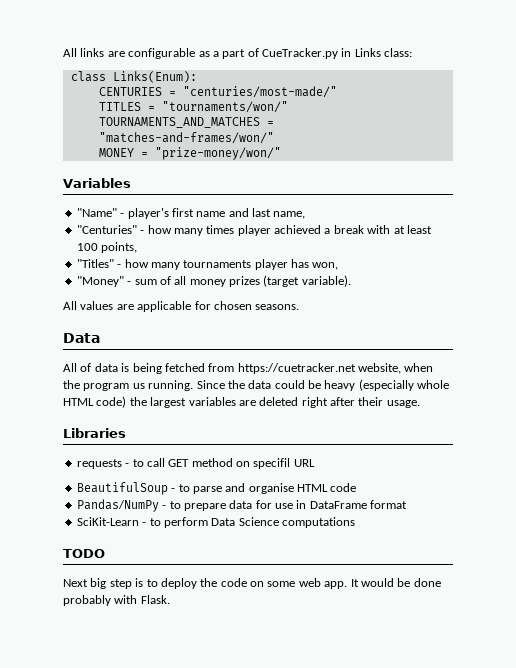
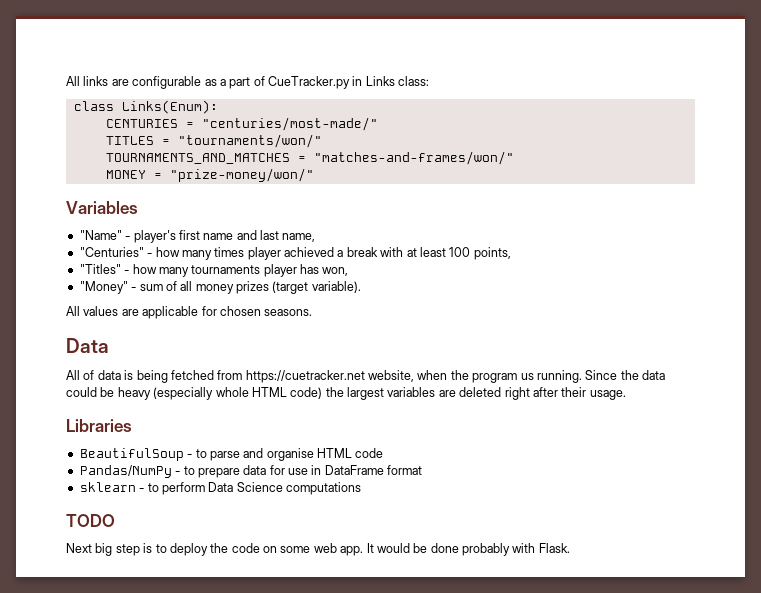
[76,458,315,469] // requests - to call GET method on specifil URL -> (132, 425) none
[76,517,139,526] SciKit-Learn -> [79,482,136,492] sklearn

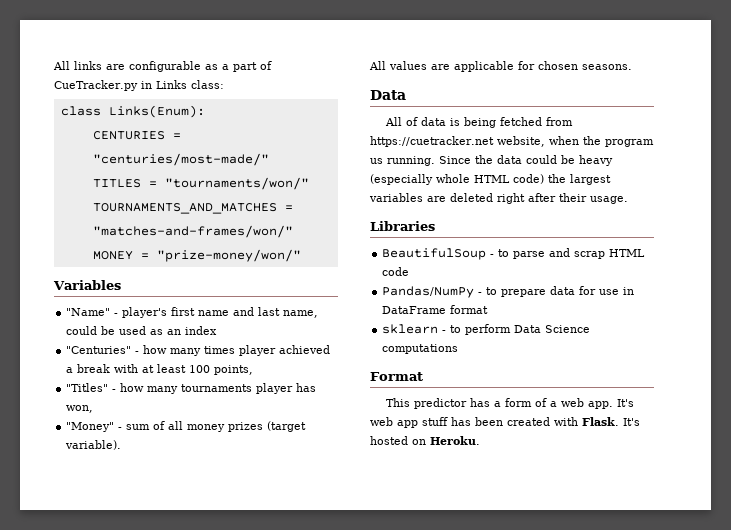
(316, 237) none -> [66,326,218,335] could be used as an index
[266,448,314,461] organise -> [574,251,606,259] scrap
[66,514,115,527] [66,543,570,556] TODO // Next big step is to deploy the code on some web app. It would be done probably with Flask. -> [370,372,423,381] [385,398,634,409] [370,417,640,428] [370,436,480,445] Format // This predictor has a form of a web app. It's web app stuff has been created with Flask. It's hosted on Heroku.

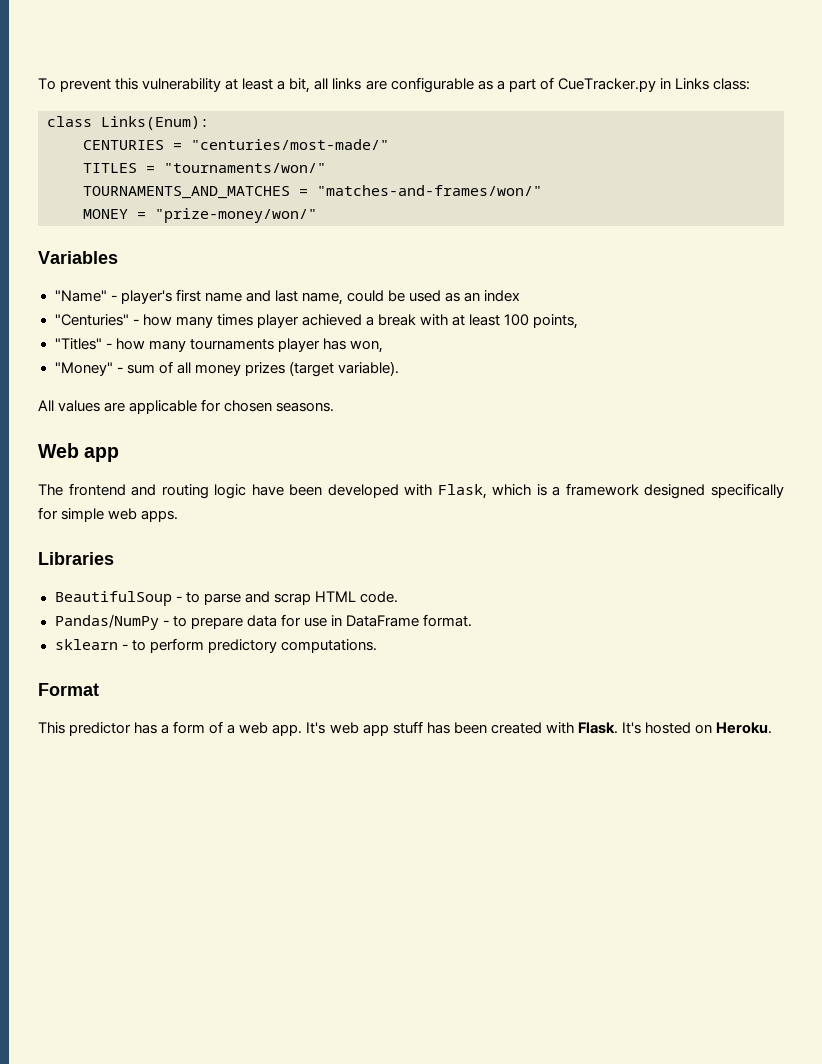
[53,61,70,70] All -> [38,78,329,93] To prevent this vulnerability at least a bit, all
[370,90,406,100] [384,117,573,128] [370,136,654,147] [370,155,613,166] [370,174,611,185] [369,193,628,204] Data // All of data is being fetched from https://cuetracker.net website, when the program us running. Since the data could be heavy (especially whole HTML code) the largest variables are deleted right after their usage. -> [38,443,120,462] [38,483,784,499] [38,507,179,522] Web app // The frontend and routing logic have been developed with Flask, which is a framework designed specifically for simple web apps.
[382,267,410,276] code -> [359,591,398,603] code.
[450,305,489,314] format -> [422,614,472,627] format.
[514,325,591,333] [382,344,459,354] Data Science computations -> [207,639,377,653] predictory computations.

